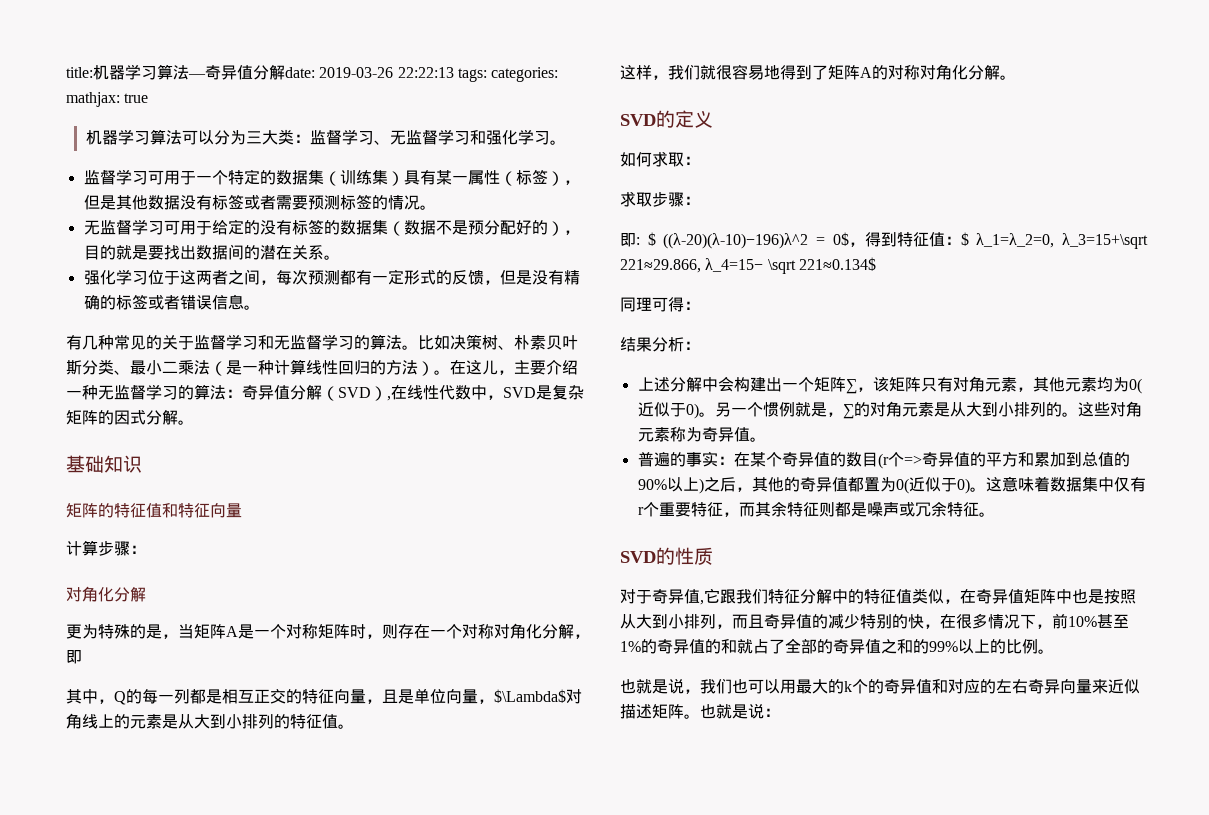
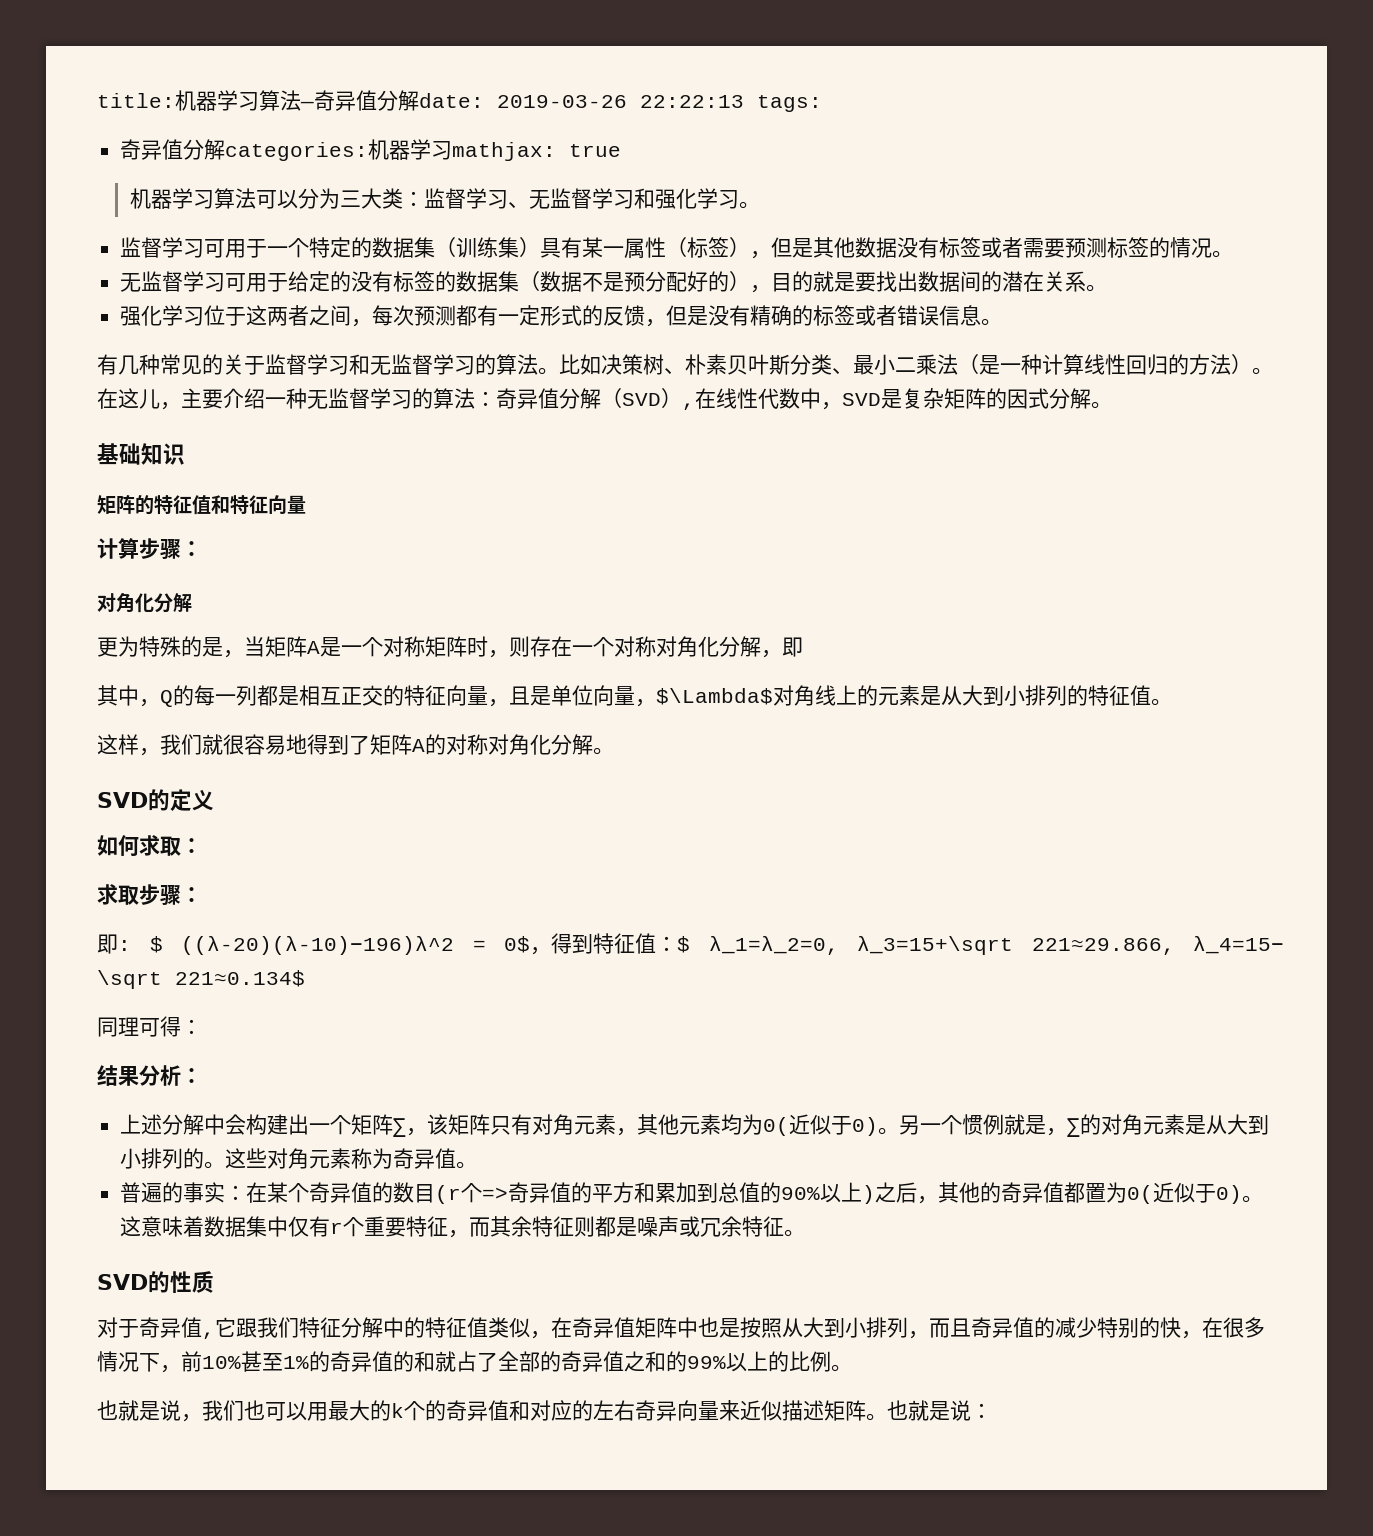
[491,67,559,82] categories: -> [120,139,453,161] // 奇异值分解categories:机器学习

